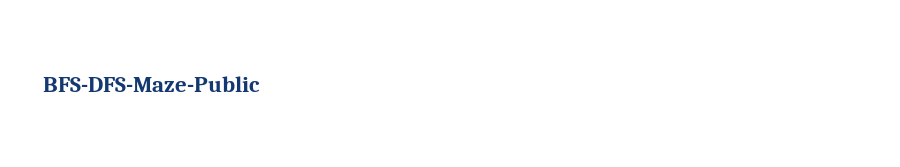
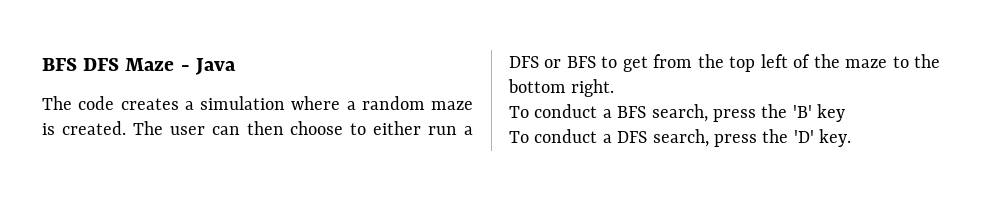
[43,76,260,92] BFS-DFS-Maze-Public -> [42,58,236,75] [42,96,473,110] [42,121,473,135] [509,54,940,72] [508,79,615,97] [509,104,846,122] [509,129,852,147] BFS DFS Maze - Java // The code creates a simulation where a random maze is created. The user can then choose to either run a DFS or BFS to get from the top left of the maze to the bottom right. // To conduct a BFS search, press the 'B' key // To conduct a DFS search, press the 'D' key.

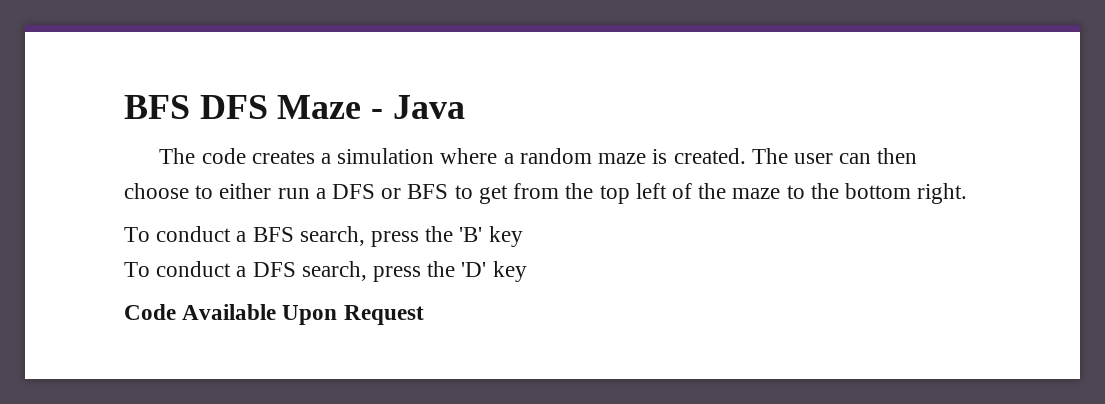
[819,129,852,147] key. -> [492,261,527,282] [124,304,424,325] key // Code Available Upon Request

